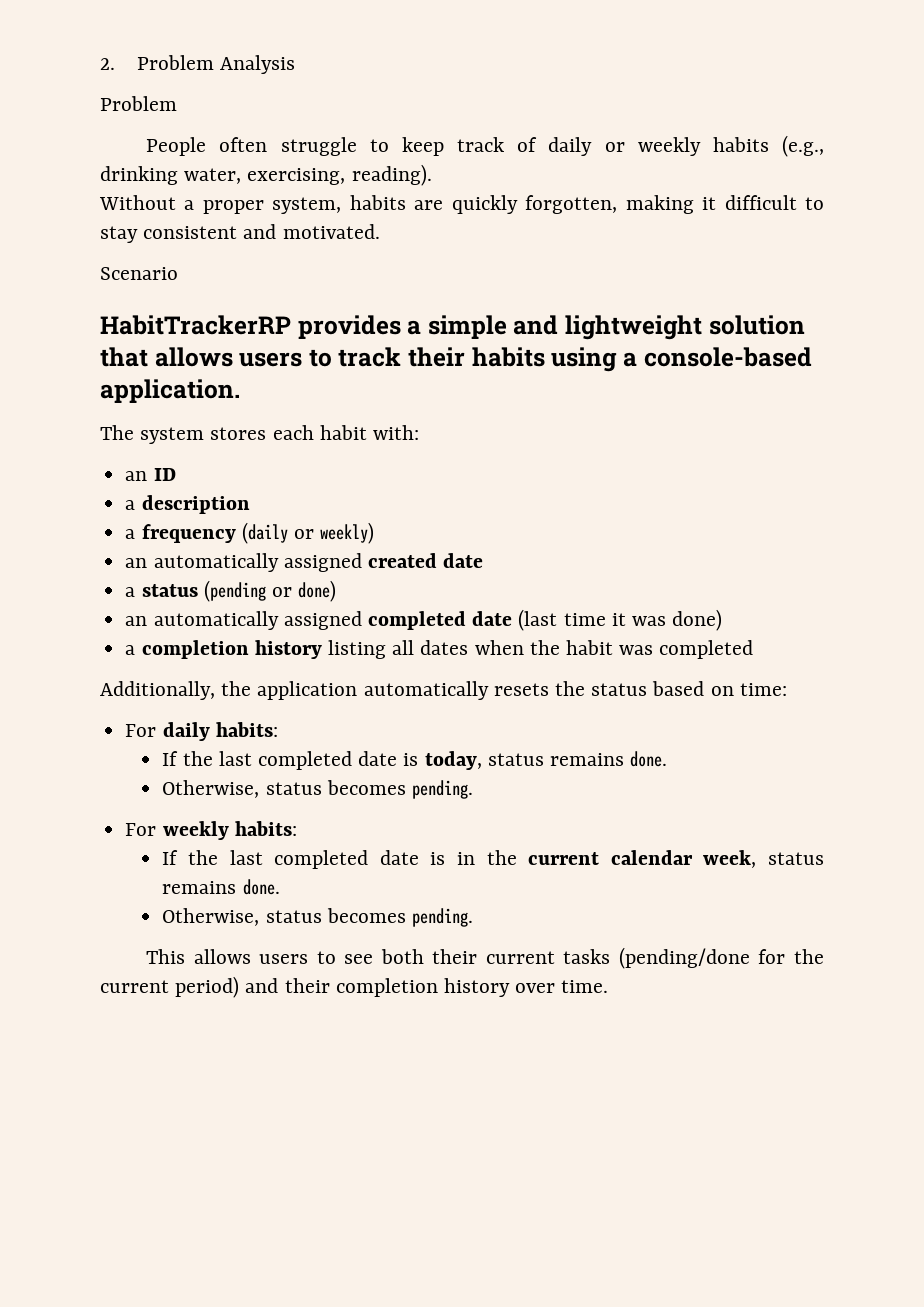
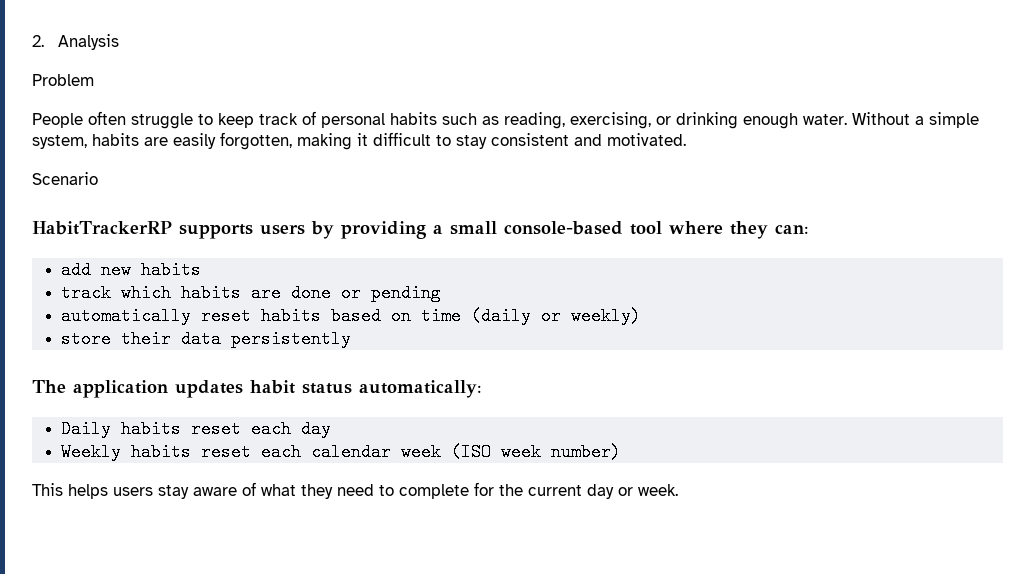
[137,55,215,70] Problem -> (44, 41) none
[548,135,824,157] [100,164,432,186] daily or weekly habits (e.g., drinking water, exercising, reading). // -> [321,112,847,129] personal habits such as reading, exercising, or drinking enough water.
[202,200,264,214] proper -> [929,112,979,128] simple
[451,195,518,214] quickly -> [173,133,216,149] easily
[297,315,805,340] [100,347,812,372] [100,379,240,403] [100,425,420,444] [125,468,176,481] [125,495,250,514] [125,522,375,544] [125,553,484,572] [125,580,337,602] [125,609,723,631] [125,640,754,659] [100,681,787,700] [125,722,278,741] [162,751,668,770] [162,780,473,799] [125,821,297,840] [162,850,824,869] [162,879,280,895] [162,908,473,927] [146,947,824,969] [100,976,609,998] provides a simple and lightweight solution that allows users to track their habits using a console-based application. // The system stores each habit with: // an ID // a description // a frequency (daily or weekly) // an automatically assigned created date // a status (pending or done) // an automatically assigned completed date (last time it was done) // a completion history listing all dates when the habit was completed // Additionally, the application automatically resets the status based on time: // For daily habits: // If the last completed date is today, status remains done. // Otherwise, status becomes pending. // For weekly habits: // If the last completed date is in the current calendar week, status remains done. // Otherwise, status becomes pending. // This allows users to see both their current tasks (pending/done for the current period) and their completion history over time. -> [178,221,809,239] [60,261,201,279] [60,284,441,302] [60,307,641,325] [60,330,351,348] [32,380,482,398] [60,420,331,438] [60,443,621,461] [32,482,678,499] supports users by providing a small console-based tool where they can: // add new habits // track which habits are done or pending // automatically reset habits based on time (daily or weekly) // store their data persistently // The application updates habit status automatically: // Daily habits reset each day // Weekly habits reset each calendar week (ISO week number) // This helps users stay aware of what they need to complete for the current day or week.

